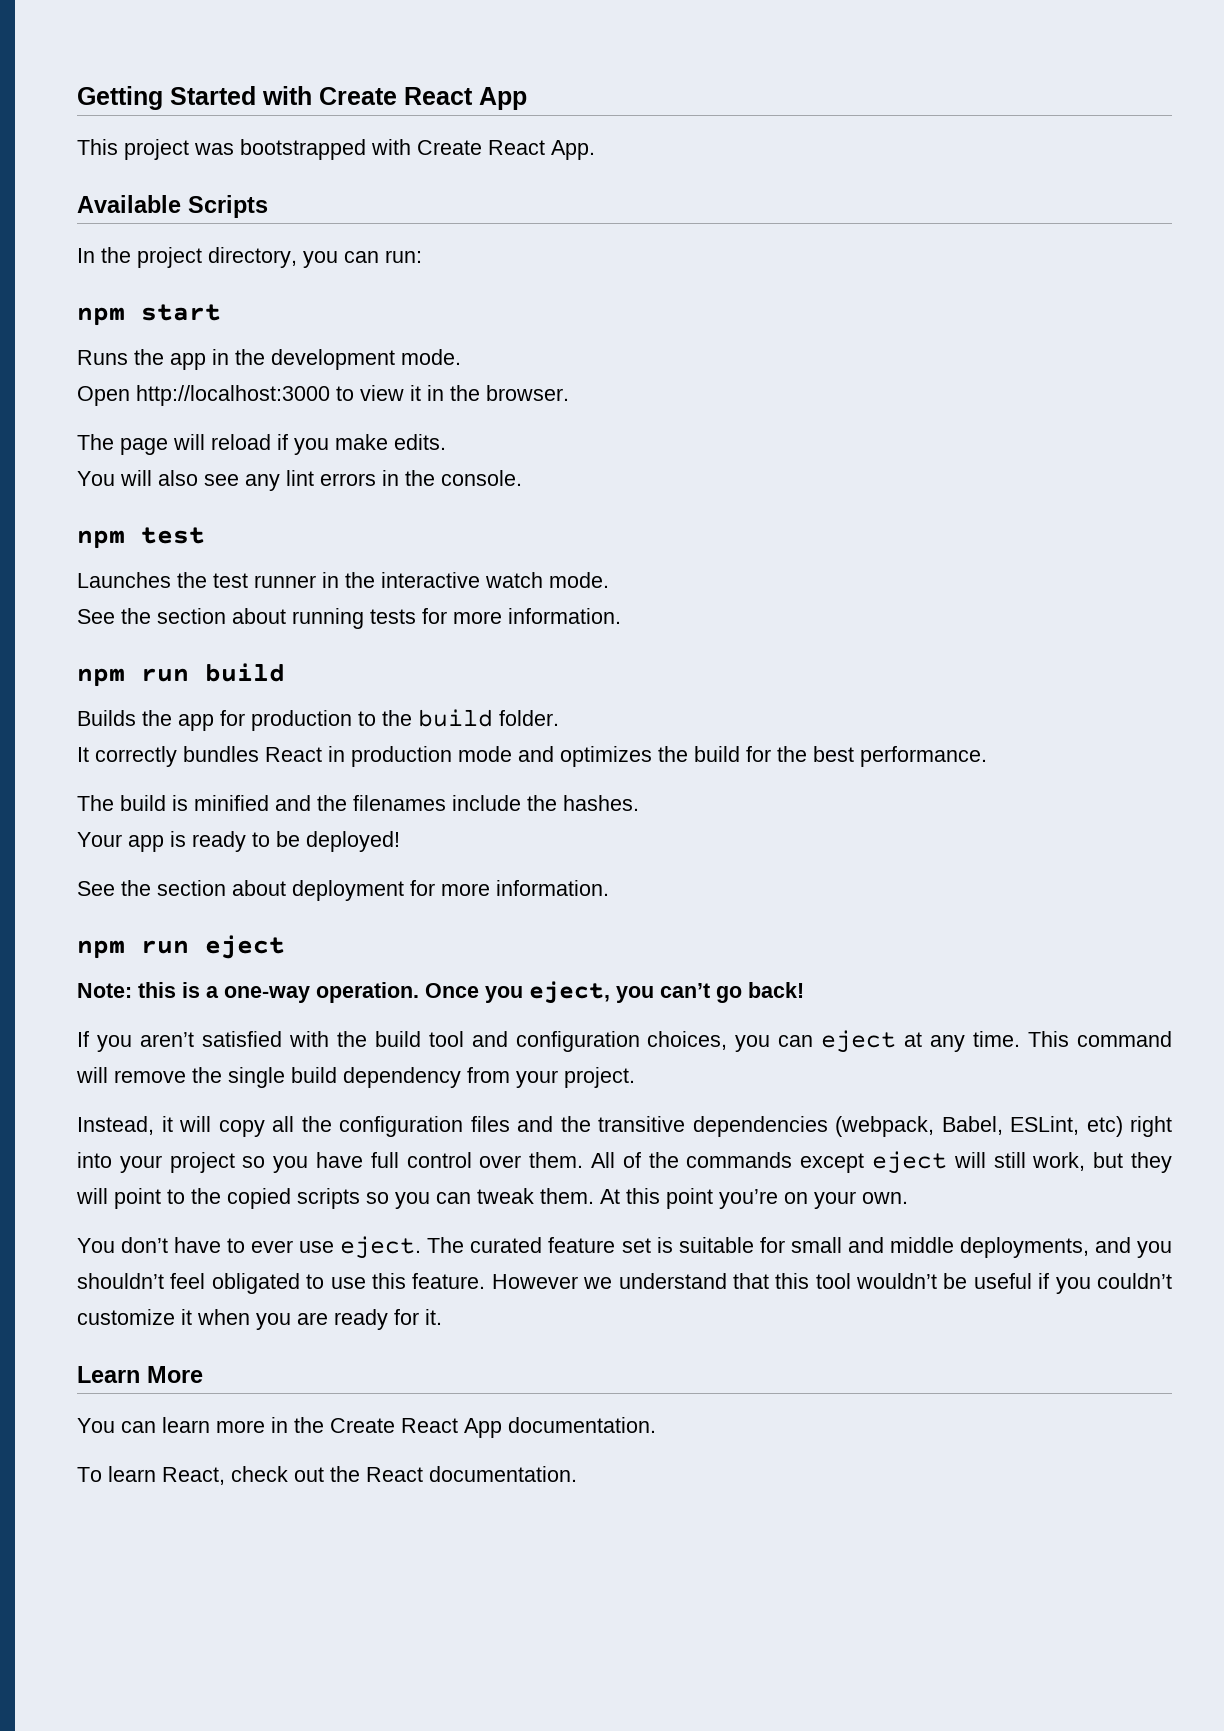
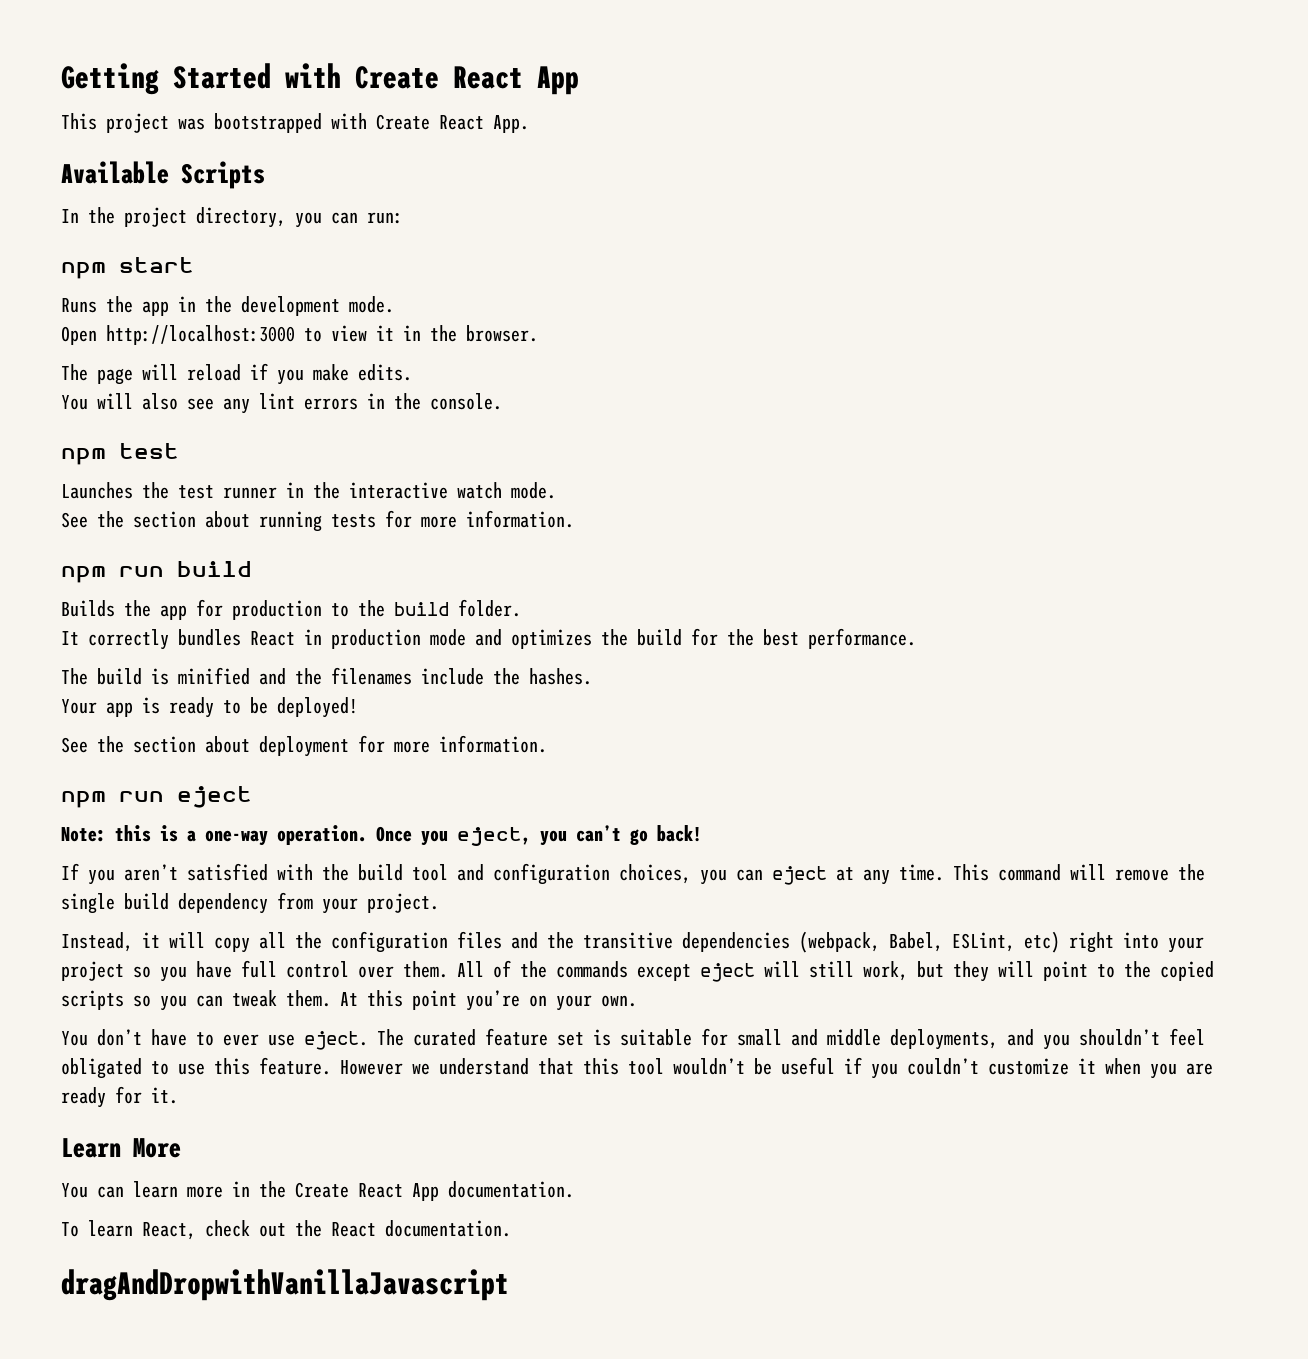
(577, 1474) none -> [61,1269,509,1301] // dragAndDropwithVanillaJavascript

